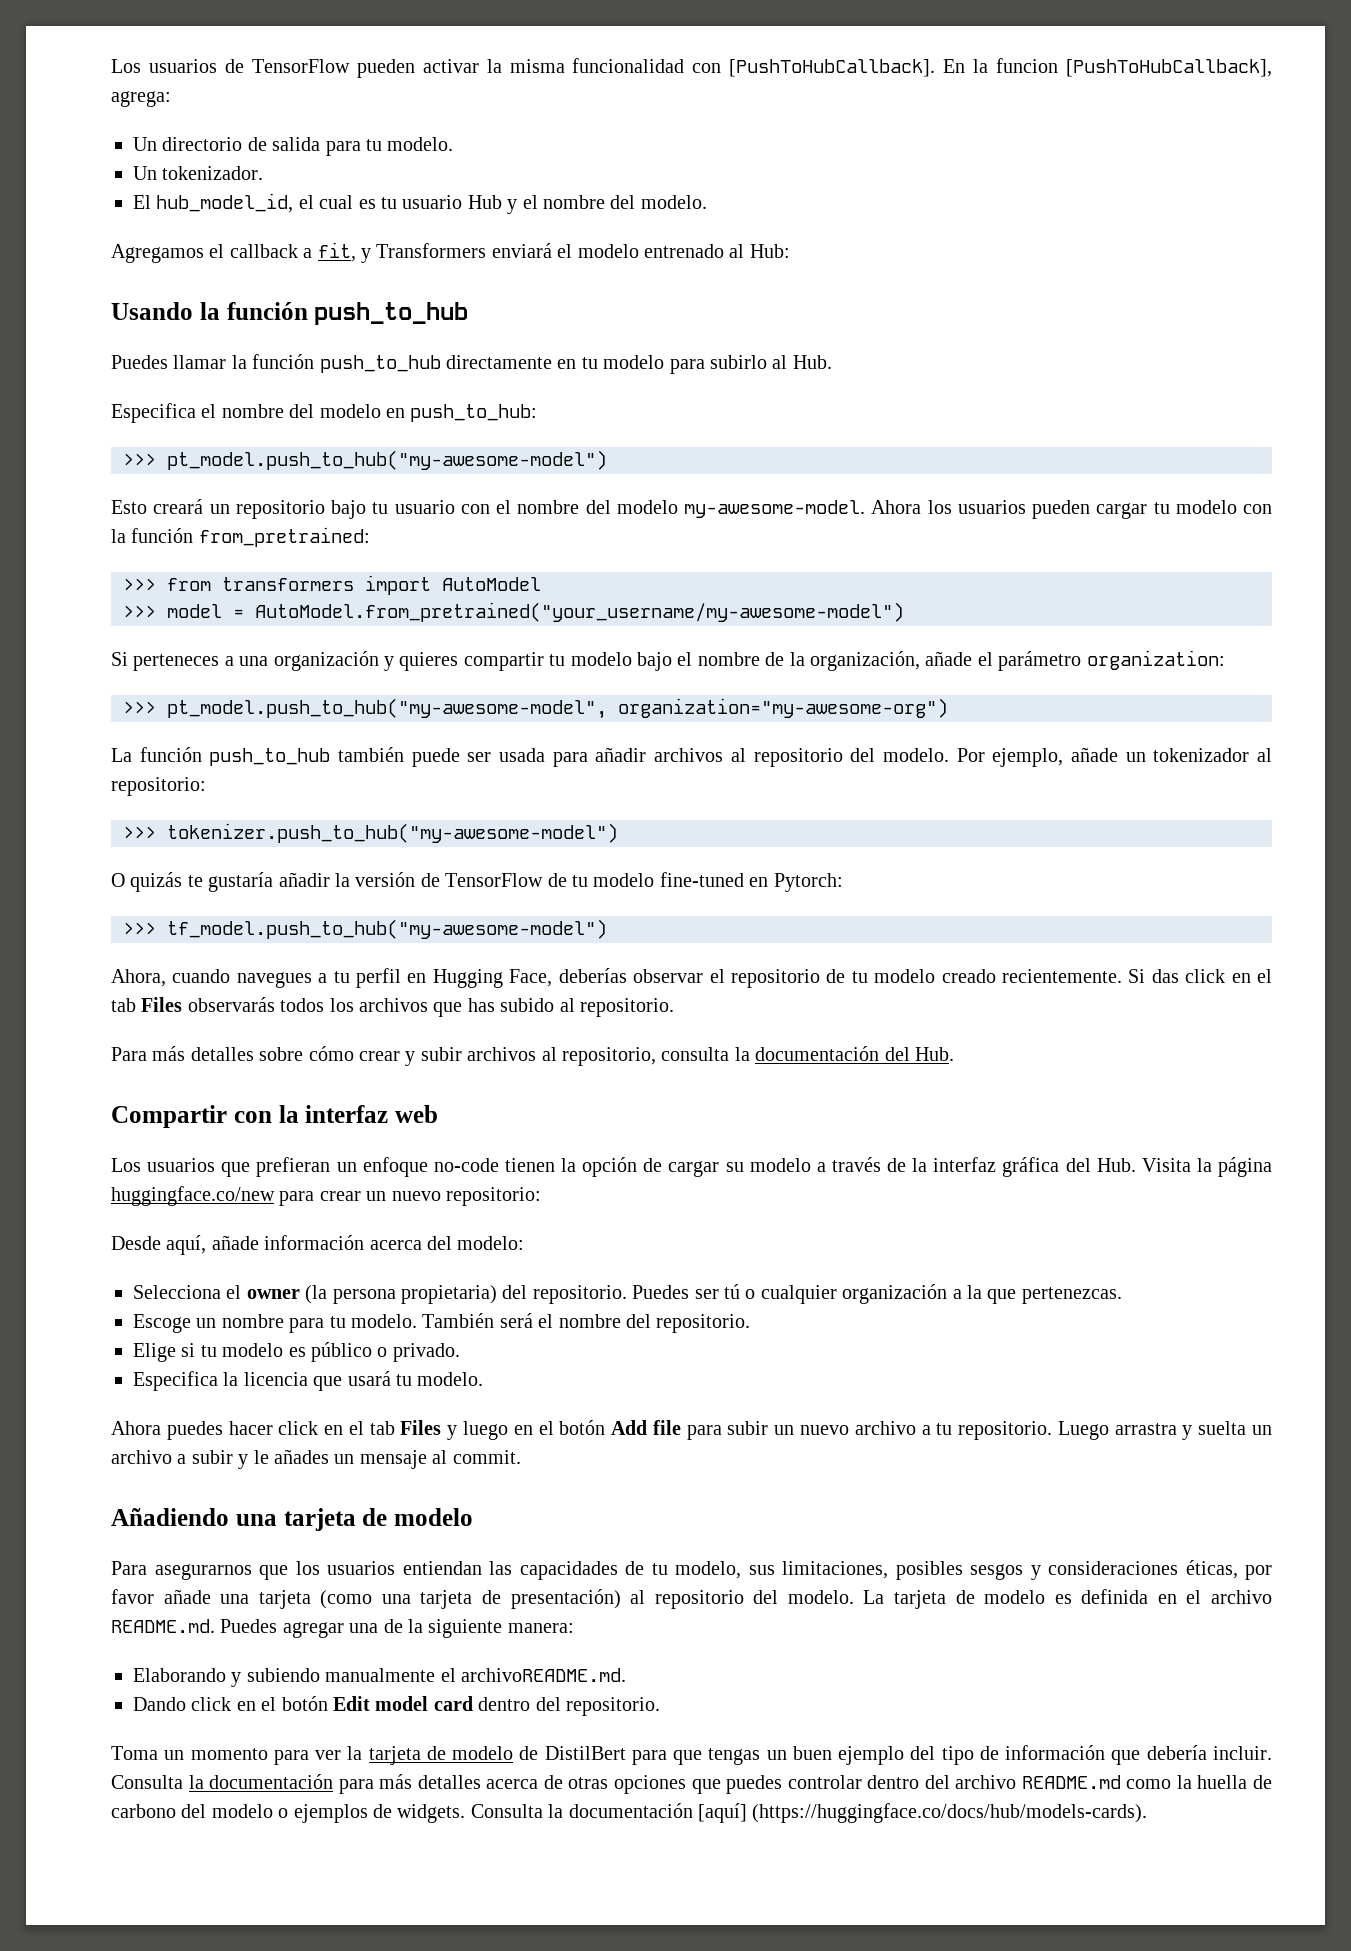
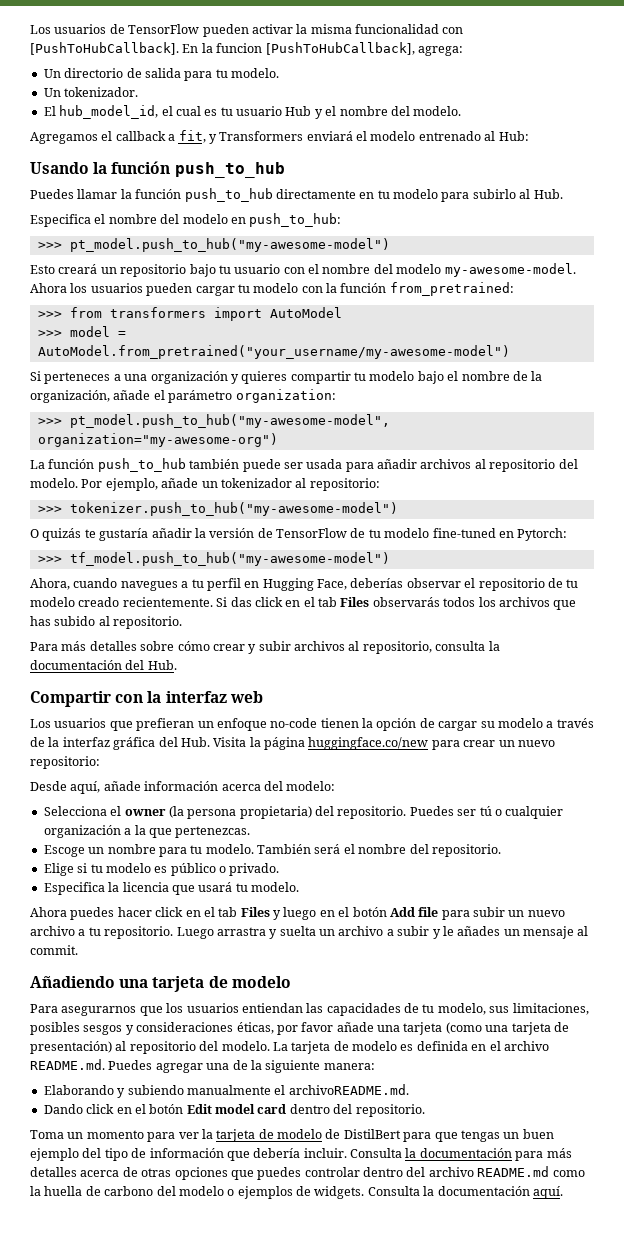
[697,1803,1148,1823] [aquí] (https://huggingface.co/docs/hub/models-cards). -> [532,1186,563,1199] aquí.

